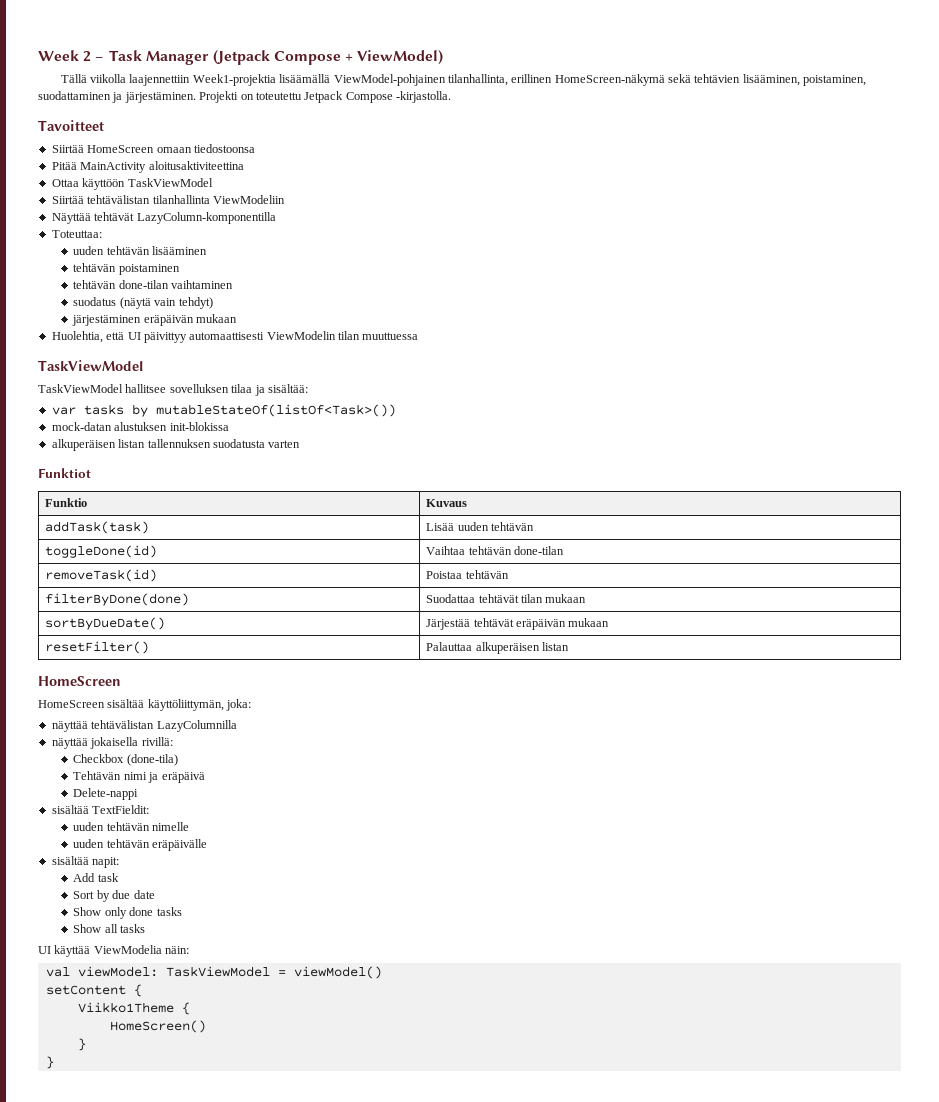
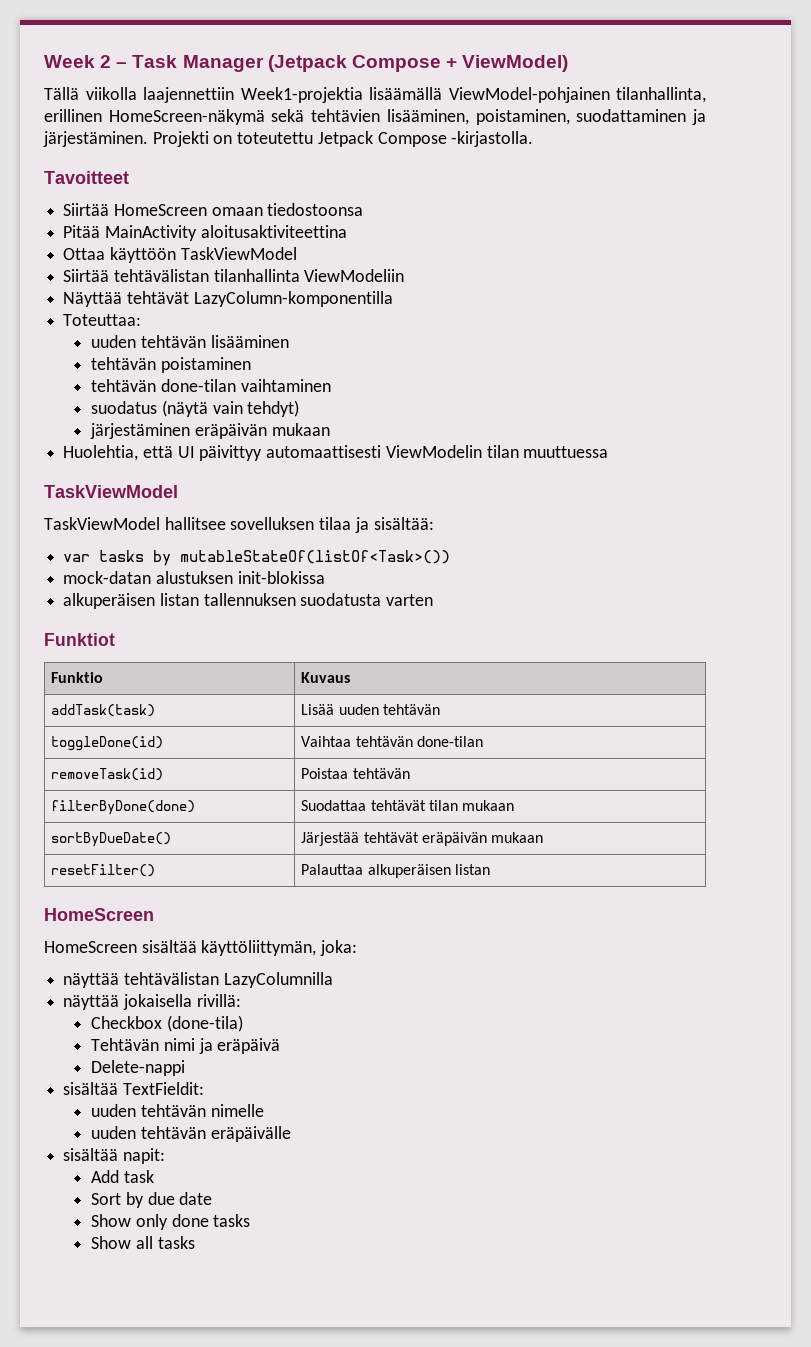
[38,945,190,957] [45,966,382,979] [45,984,142,997] [77,1002,190,1015] [109,1020,206,1033] [77,1038,86,1051] [45,1056,54,1069] // UI käyttää ViewModelia näin: // val viewModel: TaskViewModel = viewModel() // setContent { // Viikko1Theme { // HomeScreen() // } // } -> (195, 1242) none

